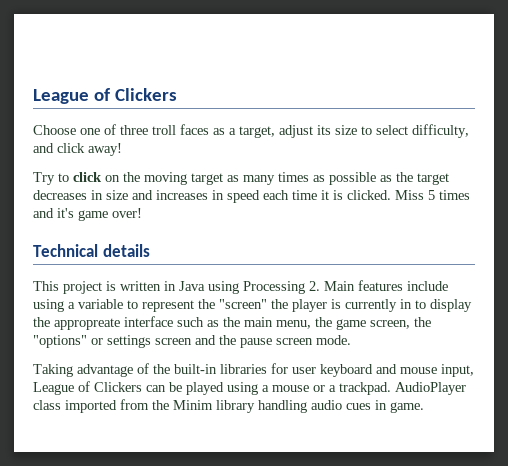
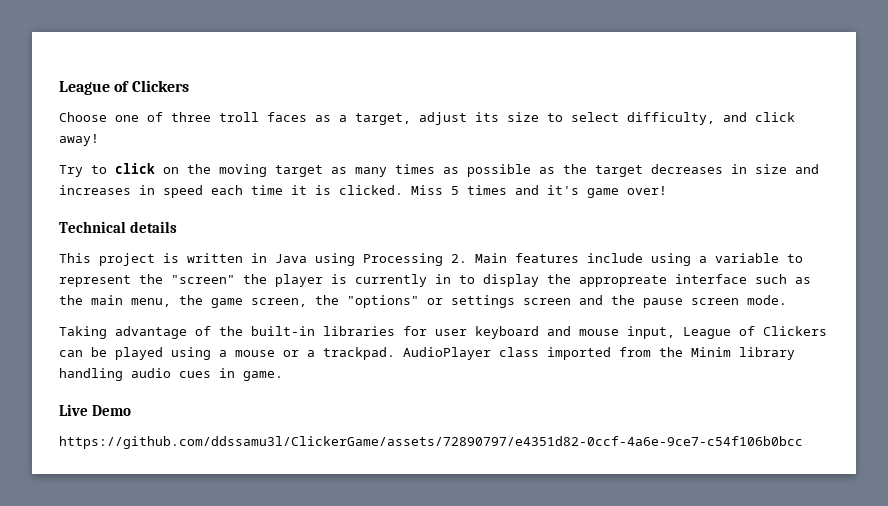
(424, 407) none -> [59,404,132,416] [59,436,803,449] // Live Demo // https://github.com/ddssamu3l/ClickerGame/assets/72890797/e4351d82-0ccf-4a6e-9ce7-c54f106b0bcc

